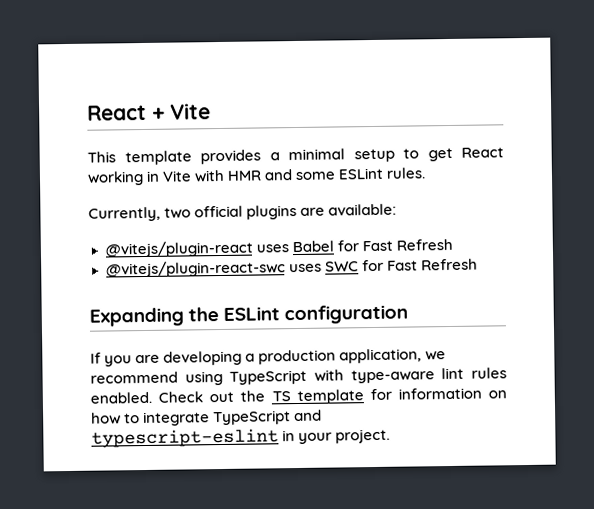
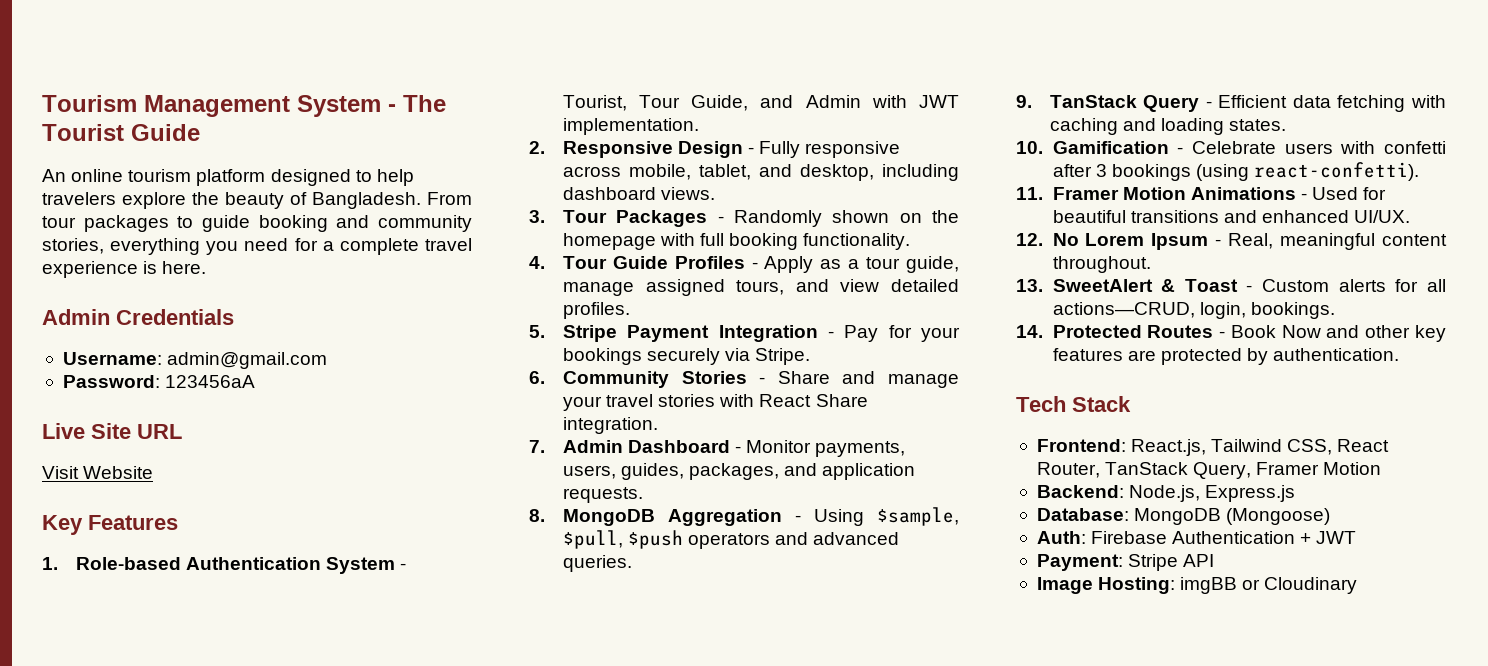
[87,103,211,121] [87,147,504,166] [87,167,427,186] [88,203,398,222] [104,238,453,258] [105,258,478,278] [89,304,409,327] [90,348,447,367] [90,367,508,386] [90,387,507,405] [91,409,323,427] [91,428,391,448] React + Vite // This template provides a minimal setup to get React working in Vite with HMR and some ESLint rules. // Currently, two official plugins are available: // @vitejs/plugin-react uses Babel for Fast Refresh // @vitejs/plugin-react-swc uses SWC for Fast Refresh // Expanding the ESLint configuration // If you are developing a production application, we recommend using TypeScript with type-aware lint rules enabled. Check out the TS template for information on how to integrate TypeScript and typescript-eslint in your project. -> [42,95,446,117] [42,124,200,141] [42,169,414,186] [42,192,472,209] [42,215,473,232] [42,238,473,255] [42,261,207,278] [42,309,234,325] [62,352,328,369] [62,375,256,388] [42,423,182,439] [42,466,154,479] [42,515,178,535] [42,557,407,574] [562,95,959,111] [562,118,699,135] [529,141,901,158] [562,164,959,181] [562,187,715,200] [529,210,960,227] [562,233,911,250] [529,256,959,273] [562,279,959,296] [562,302,630,319] [529,325,961,342] [562,348,811,365] [529,371,959,388] [562,394,868,411] [562,417,658,434] [529,440,906,457] [562,463,916,480] [562,487,643,503] [529,507,959,526] [562,530,900,549] [562,555,632,572] [1016,95,1446,112] [1049,118,1287,135] [1016,141,1446,154] [1052,162,1420,181] [1016,187,1387,200] [1052,210,1411,223] [1016,233,1447,250] [1052,256,1151,273] [1016,279,1446,292] [1052,302,1335,319] [1016,325,1446,342] [1052,348,1400,365] [1016,396,1131,412] [1036,439,1390,456] [1036,462,1382,479] [1036,485,1296,502] [1036,508,1331,525] [1036,531,1357,544] [1036,554,1215,571] [1036,577,1358,594] Tourism Management System - The Tourist Guide // An online tourism platform designed to help travelers explore the beauty of Bangladesh. From tour packages to guide booking and community stories, everything you need for a complete travel experience is here. // Admin Credentials // Username: admin@gmail.com // Password: 123456aA // Live Site URL // Visit Website // Key Features // 1. Role-based Authentication System - Tourist, Tour Guide, and Admin with JWT implementation. // 2. Responsive Design - Fully responsive across mobile, tablet, and desktop, including dashboard views. // 3. Tour Packages - Randomly shown on the homepage with full booking functionality. // 4. Tour Guide Profiles - Apply as a tour guide, manage assigned tours, and view detailed profiles. // 5. Stripe Payment Integration - Pay for your bookings securely via Stripe. // 6. Community Stories - Share and manage your travel stories with React Share integration. // 7. Admin Dashboard - Monitor payments, users, guides, packages, and application requests. // 8. MongoDB Aggregation - Using $sample, $pull, $push operators and advanced queries. // 9. TanStack Query - Efficient data fetching with caching and loading states. // 10. Gamification - Celebrate users with confetti after 3 bookings (using react-confetti). // 11. Framer Motion Animations - Used for beautiful transitions and enhanced UI/UX. // 12. No Lorem Ipsum - Real, meaningful content throughout. // 13. SweetAlert & Toast - Custom alerts for all actions—CRUD, login, bookings. // 14. Protected Routes - Book Now and other key features are protected by authentication. // Tech Stack // Frontend: React.js, Tailwind CSS, React Router, TanStack Query, Framer Motion // Backend: Node.js, Express.js // Database: MongoDB (Mongoose) // Auth: Firebase Authentication + JWT // Payment: Stripe API // Image Hosting: imgBB or Cloudinary

